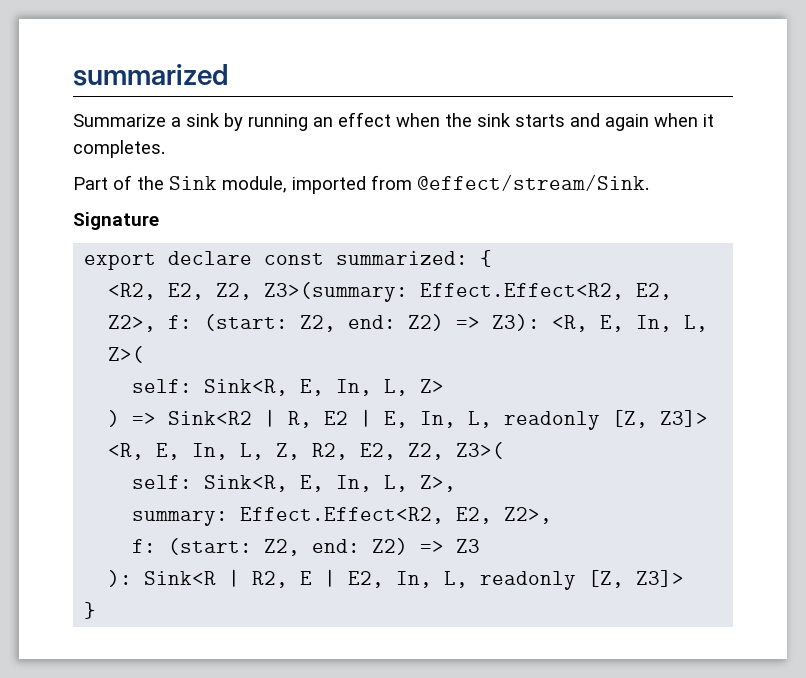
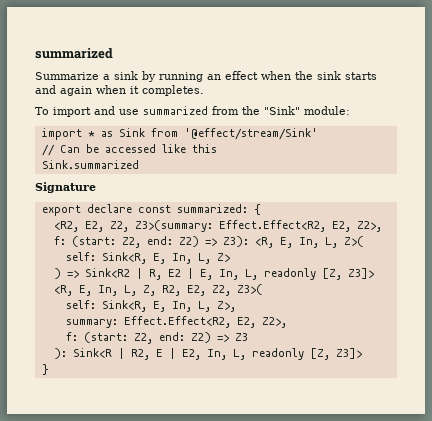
[73,174,649,194] Part of the Sink module, imported from @effect/stream/Sink. -> [35,106,350,117] [41,128,318,140] [41,144,217,156] [41,160,139,169] To import and use summarized from the "Sink" module: // import * as Sink from '@effect/stream/Sink' // // Can be accessed like this // Sink.summarized

